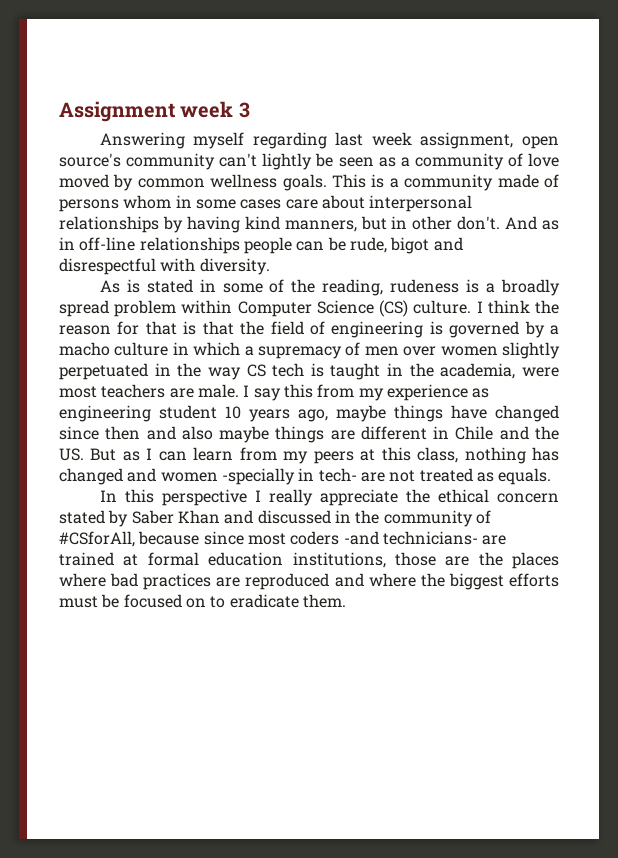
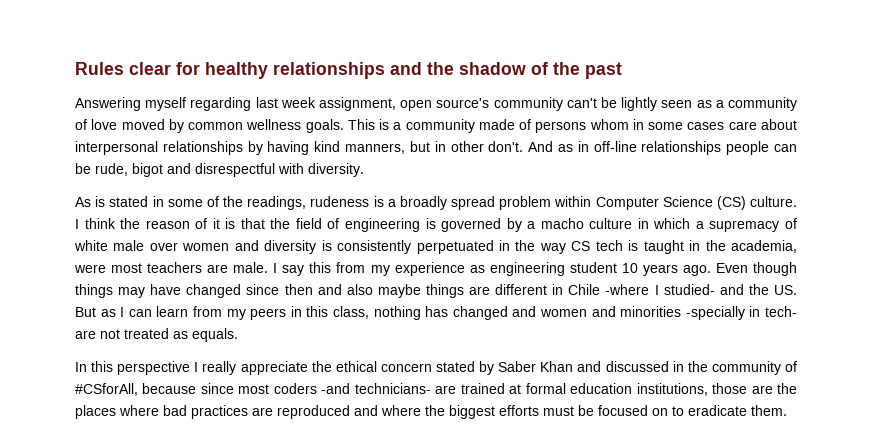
[59,101,250,122] Assignment week 3 -> [75,62,622,79] Rules clear for healthy relationships and the shadow of the past
[262,153,334,170] lightly be -> [601,97,658,111] be lightly
[322,279,384,296] reading, -> [247,196,307,210] readings,
[117,321,177,335] for that -> [195,218,220,229] of it
[364,342,560,359] men over women slightly -> [74,240,412,254] white male over women and diversity is consistently
[298,405,443,422] ago, maybe things -> [682,262,797,276] [75,284,146,298] ago. Even though things may
(494, 433) none -> [605,284,715,295] -where I studied-
[360,449,376,461] at -> [290,306,302,317] in
(218, 477) none -> [591,306,682,317] and minorities

